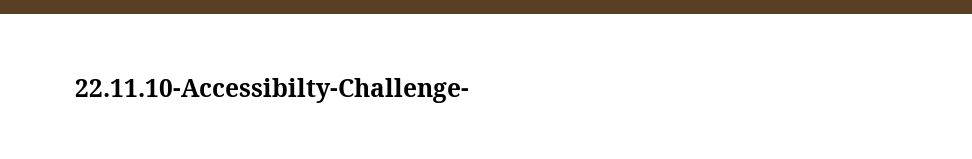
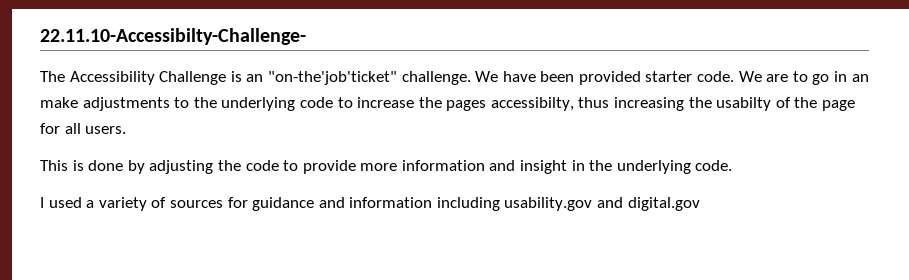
(469, 90) none -> [40,71,869,85] [40,97,856,111] [40,123,127,134] [40,160,733,174] [40,197,700,211] // The Accessibility Challenge is an "on-the'job'ticket" challenge. We have been provided starter code. We are to go in an make adjustments to the underlying code to increase the pages accessibilty, thus increasing the usabilty of the page for all users. // This is done by adjusting the code to provide more information and insight in the underlying code. // I used a variety of sources for guidance and information including usability.gov and digital.gov

